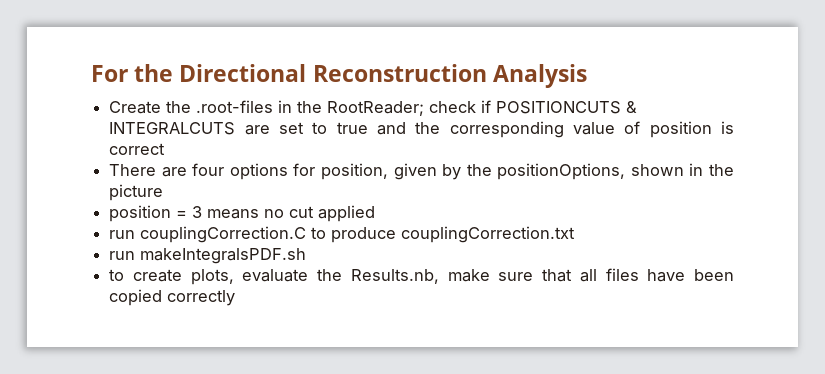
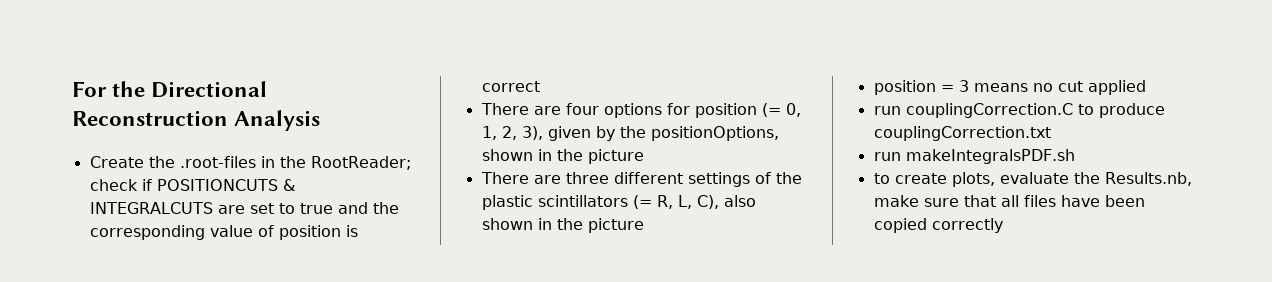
[321,163,389,180] position, -> [694,103,801,118] [481,126,543,140] position (= 0, 1, 2, 3),
(164, 192) none -> [480,172,802,187] [481,195,756,210] [481,218,644,233] // There are three different settings of the plastic scintillators (= R, L, C), also shown in the picture

